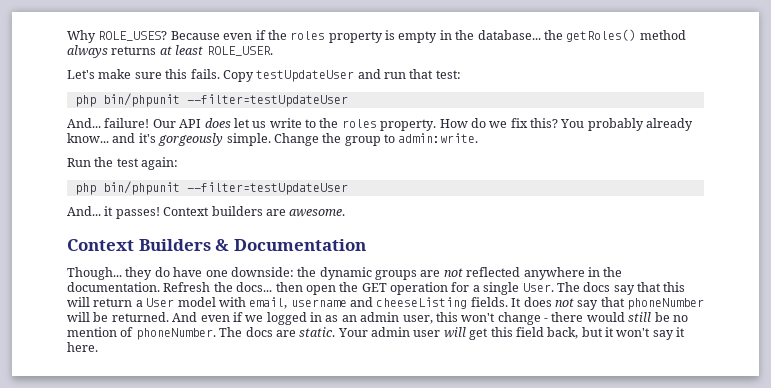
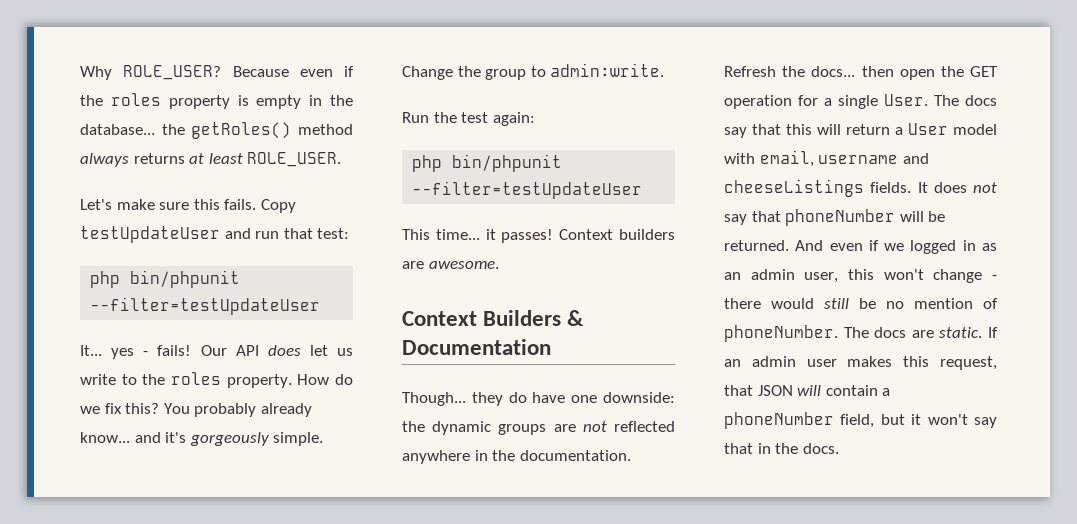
[98,31,168,41] ROLE_USES? -> [123,65,222,80] ROLE_USER?
[67,118,150,128] And... failure! -> [80,345,192,359] It... yes - fails!
[67,206,101,216] And... -> [402,229,480,240] This time...
[376,297,468,309] cheeseListing -> [724,179,864,197] cheeseListings
[337,327,686,340] [67,342,98,352] Your admin user will get this field back, but it won't say it here. -> [988,327,998,338] [724,356,997,370] [724,385,891,396] [724,412,997,429] [724,443,839,454] If an admin user makes this request, that JSON will contain a phoneNumber field, but it won't say that in the docs.

